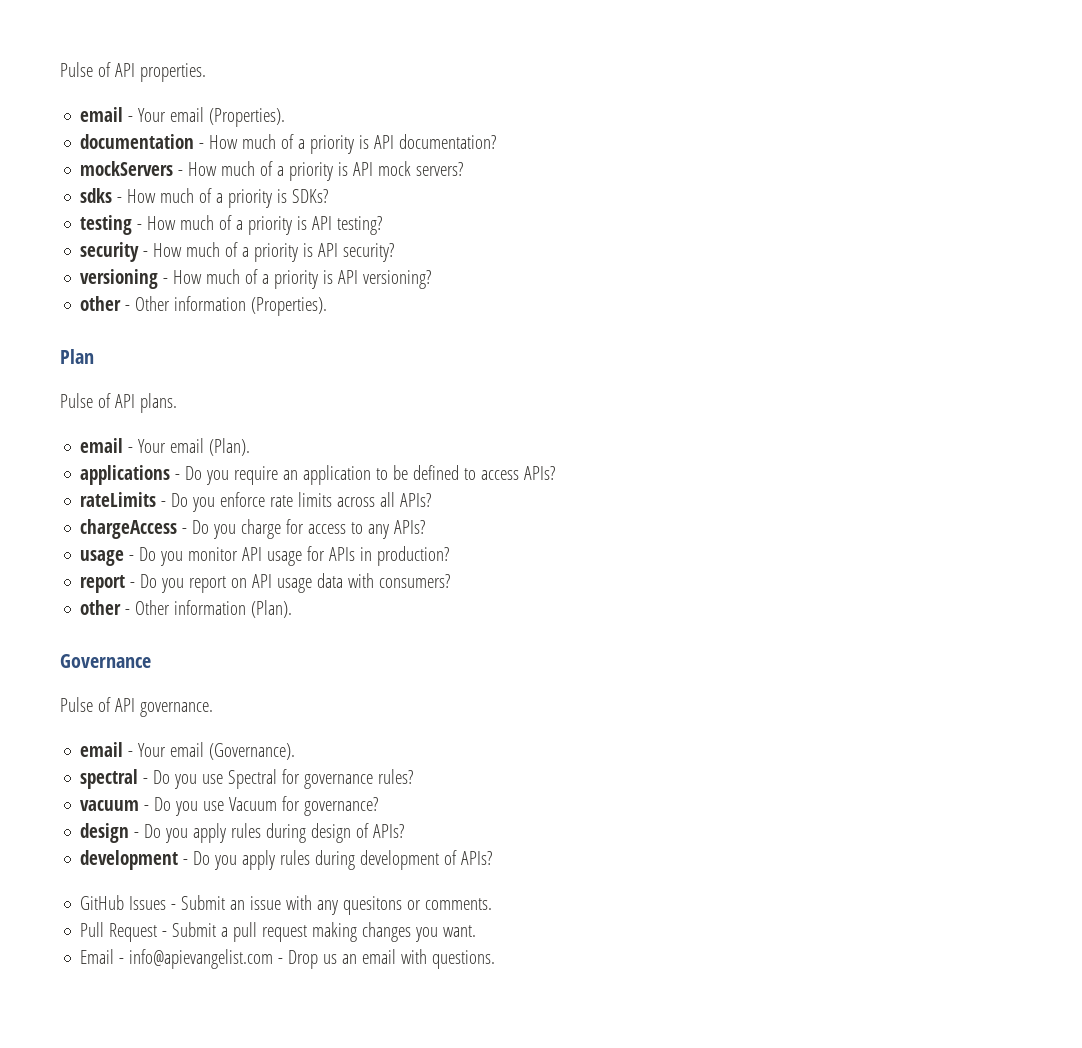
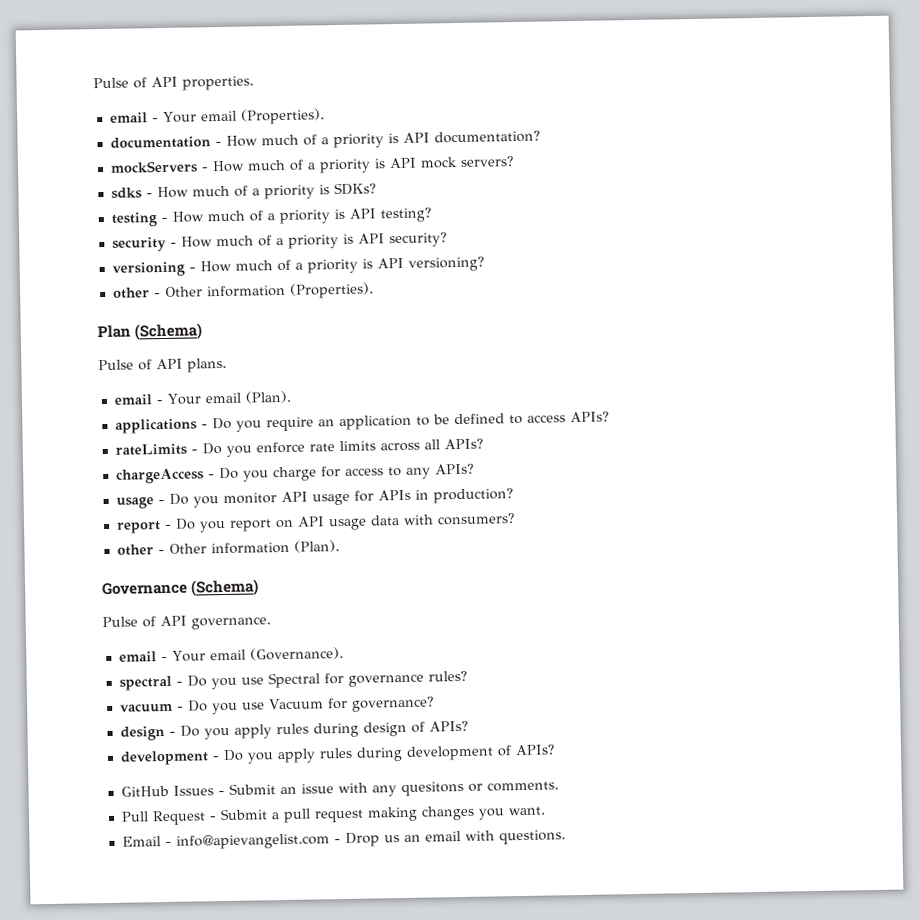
(94, 356) none -> [134,323,203,341] (Schema)
(151, 661) none -> [191,579,260,597] (Schema)

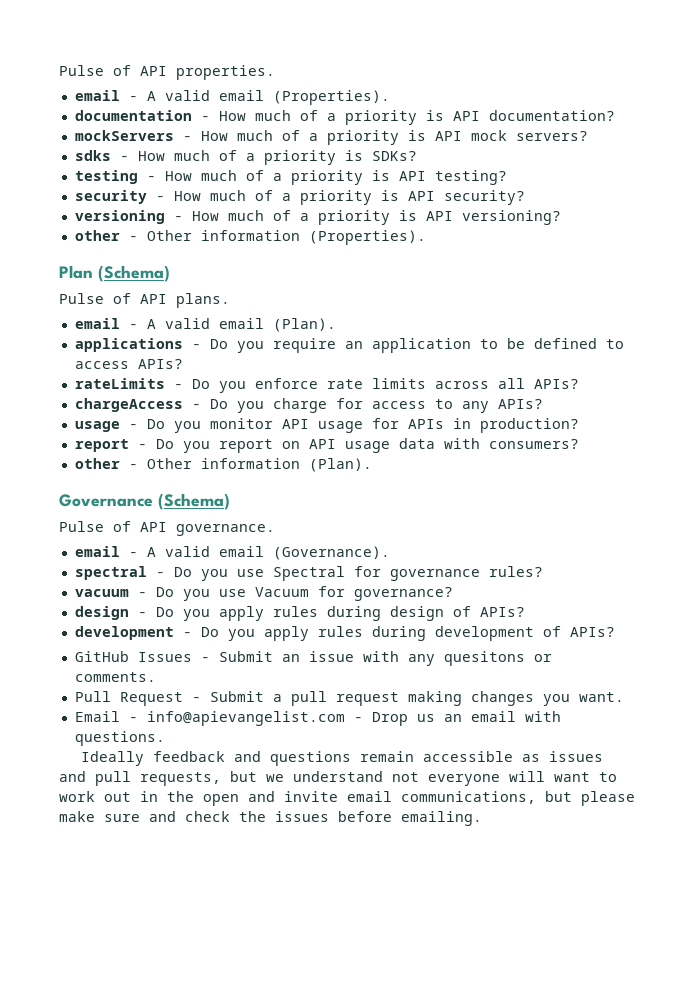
[162,111,197,123] Your -> [146,90,210,101] A valid
[166,393,202,405] Your -> [146,318,210,329] A valid
[171,650,206,662] Your -> [146,546,210,557] A valid
(566, 837) none -> [81,751,604,766] [59,771,617,786] [59,791,635,806] [59,811,482,826] // Ideally feedback and questions remain accessible as issues and pull requests, but we understand not everyone will want to work out in the open and invite email communications, but please make sure and check the issues before emailing.

